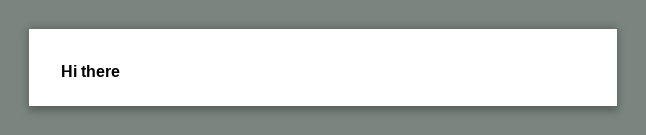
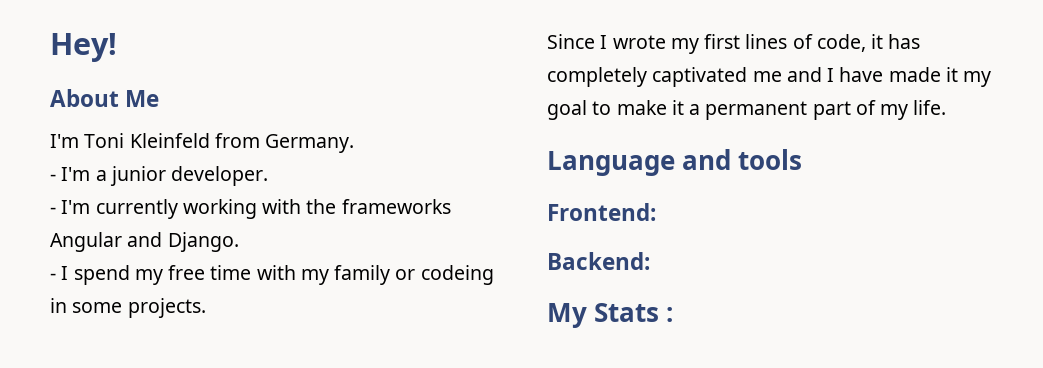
[61,65,121,77] Hi there -> [50,33,117,62] [50,89,160,107] [50,133,355,153] [50,166,269,186] [50,199,451,219] [50,232,239,252] [50,265,494,285] [50,298,206,318] [547,34,921,54] [547,67,992,87] [547,100,947,120] [547,149,803,176] [547,203,656,221] [547,252,650,270] [547,303,674,328] Hey! // About Me // I'm Toni Kleinfeld from Germany. // - I'm a junior developer. // - I'm currently working with the frameworks Angular and Django. // - I spend my free time with my family or codeing in some projects. // Since I wrote my first lines of code, it has completely captivated me and I have made it my goal to make it a permanent part of my life. // Language and tools // Frontend: // Backend: // My Stats :

